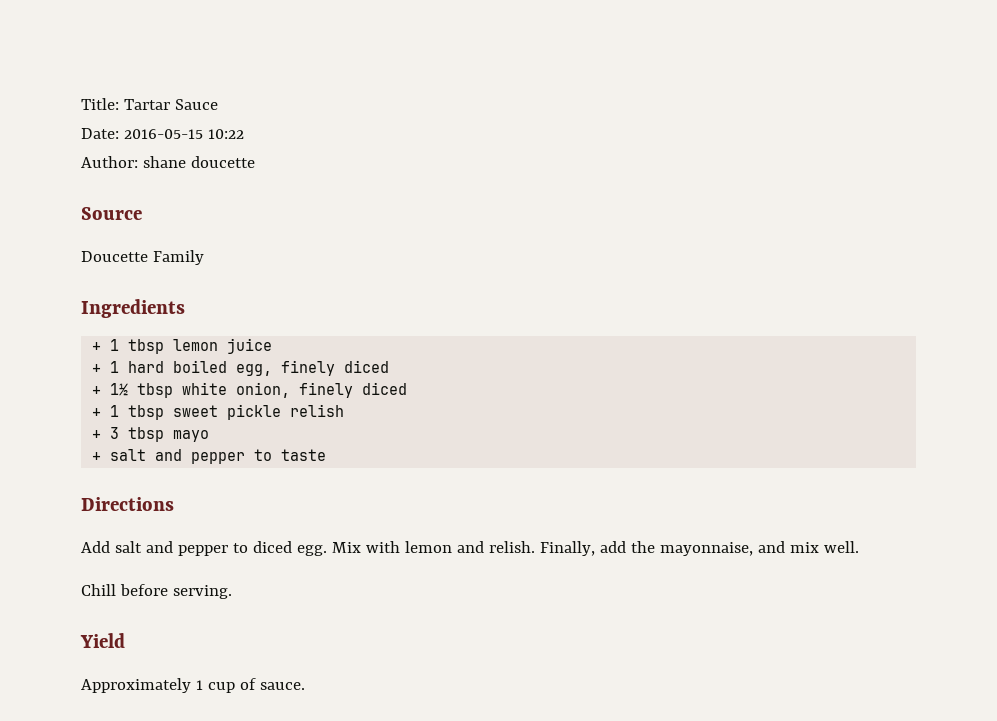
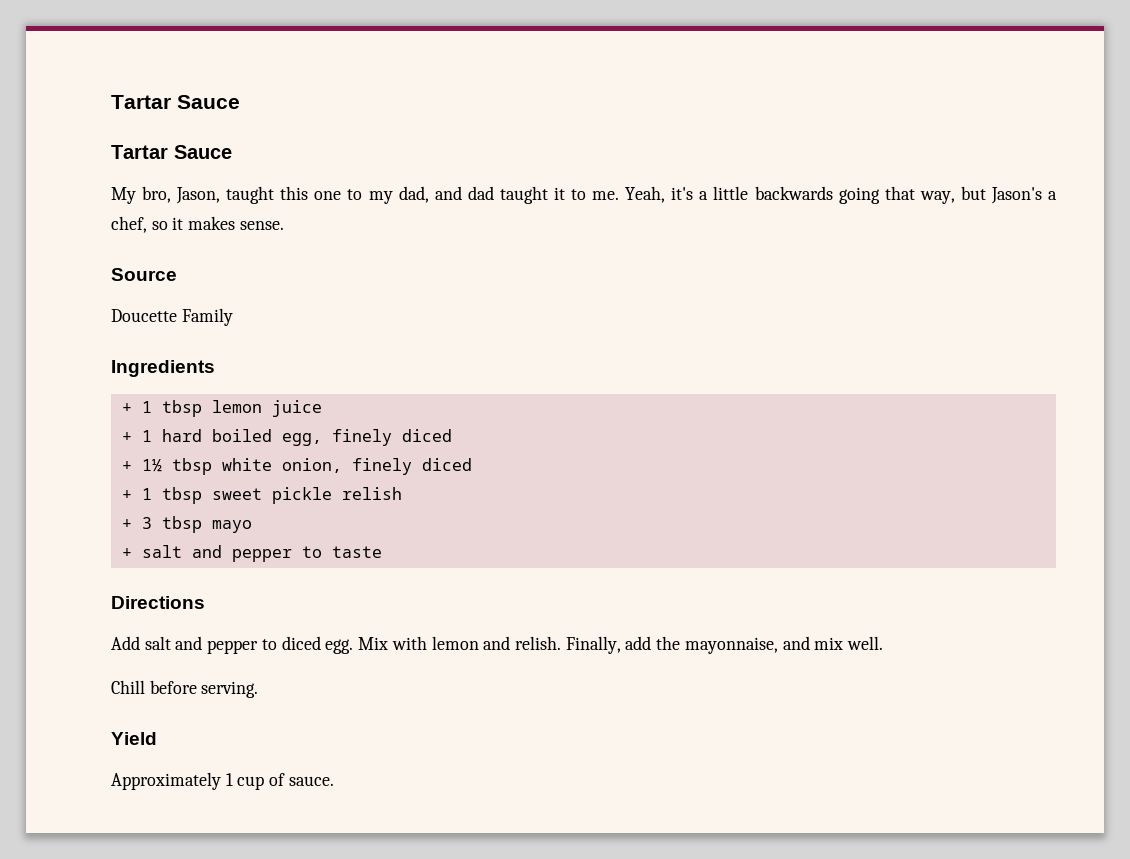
[81,98,218,110] [81,128,244,139] [81,156,255,168] Title: Tartar Sauce // Date: 2016-05-15 10:22 // Author: shane doucette -> [111,95,240,109] [111,145,232,159] [111,186,1058,204] [111,216,284,233] Tartar Sauce // Tartar Sauce // My bro, Jason, taught this one to my dad, and dad taught it to me. Yeah, it's a little backwards going that way, but Jason's a chef, so it makes sense.

